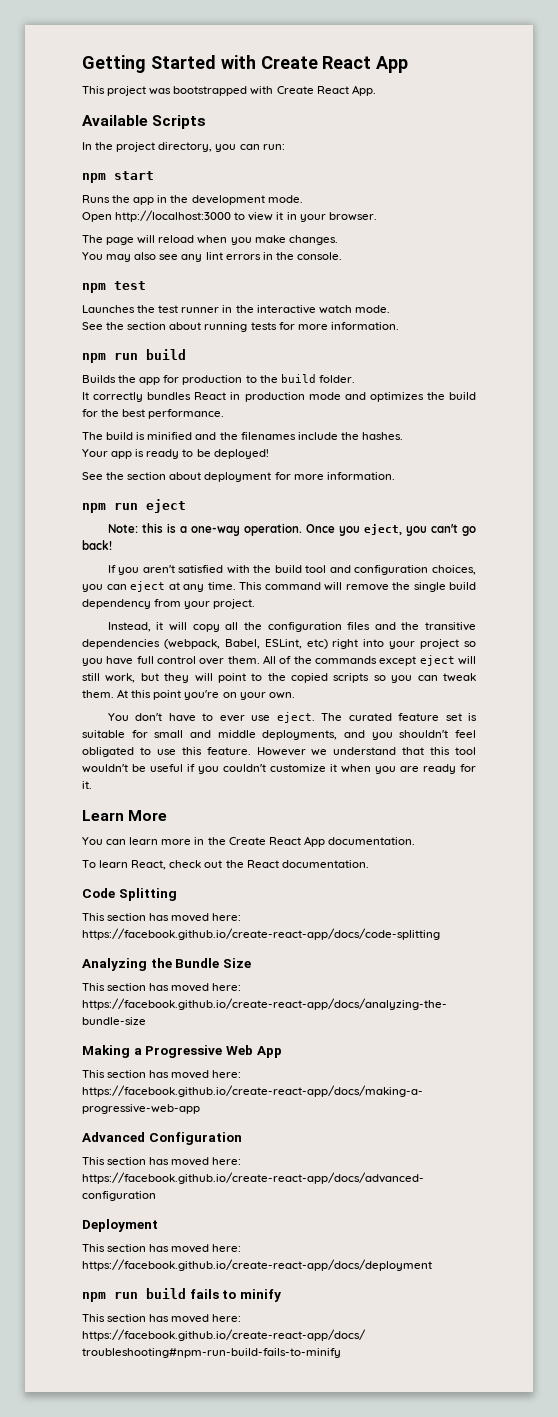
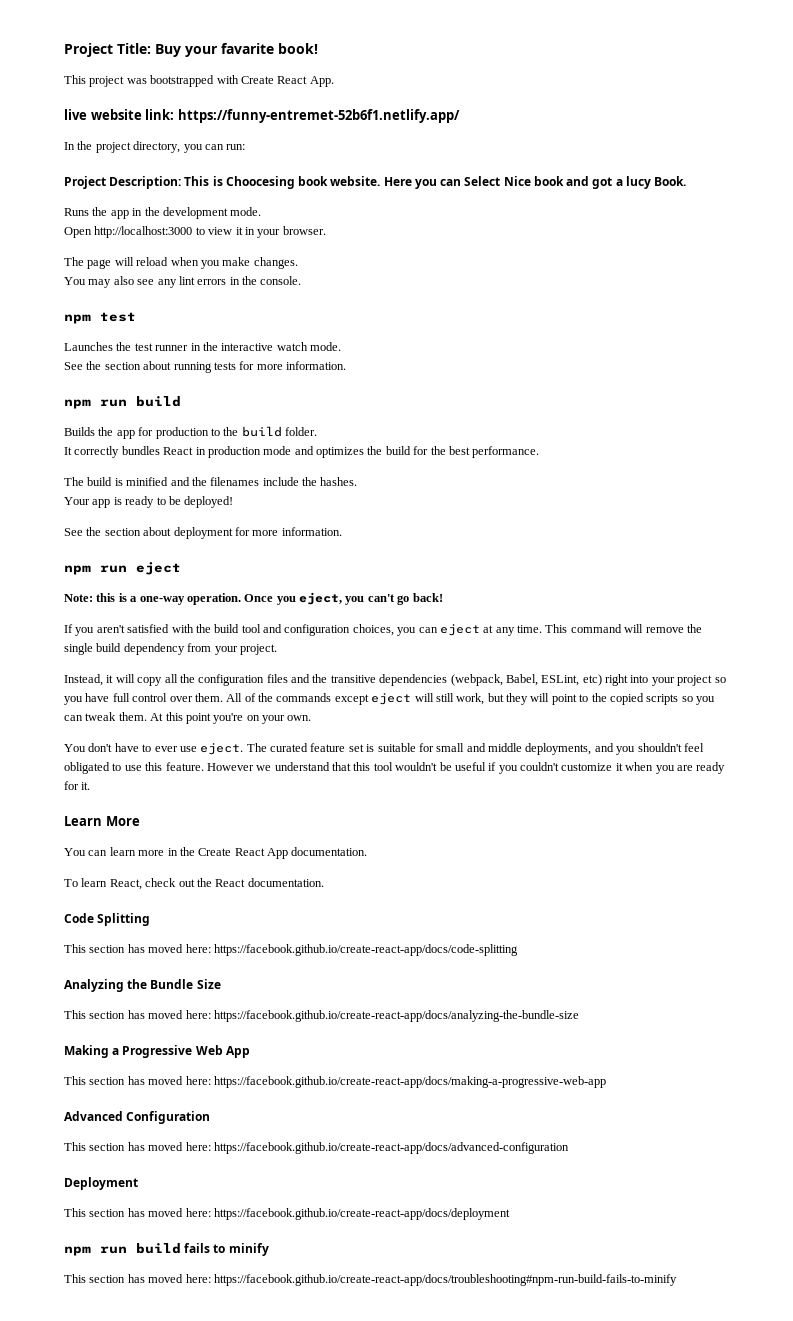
[82,55,409,73] Getting Started with Create React App -> [64,43,318,57] Project Title: Buy your favarite book!
[82,115,207,129] Available Scripts -> [64,109,460,123] live website link: https://funny-entremet-52b6f1.netlify.app/
[82,171,154,183] npm start -> [64,176,687,189] Project Description: This is Choocesing book website. Here you can Select Nice book and got a lucy Book.

